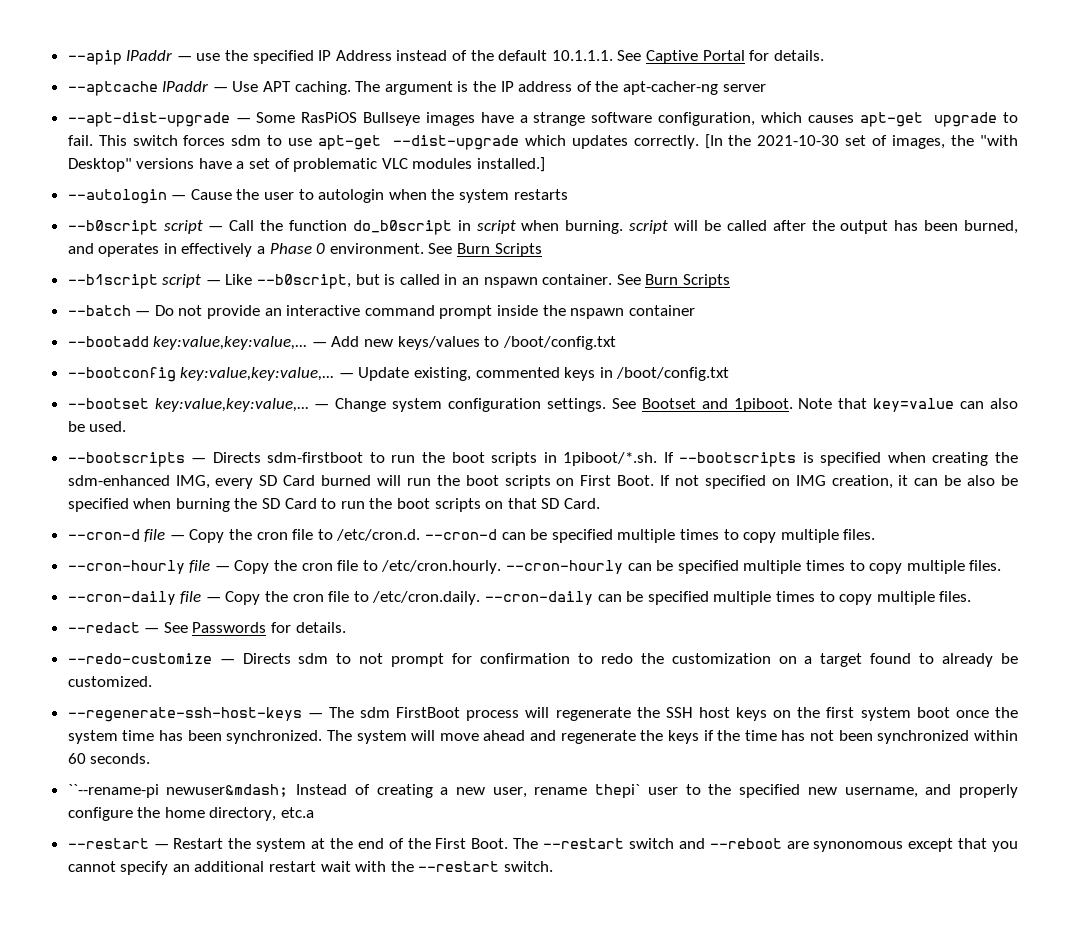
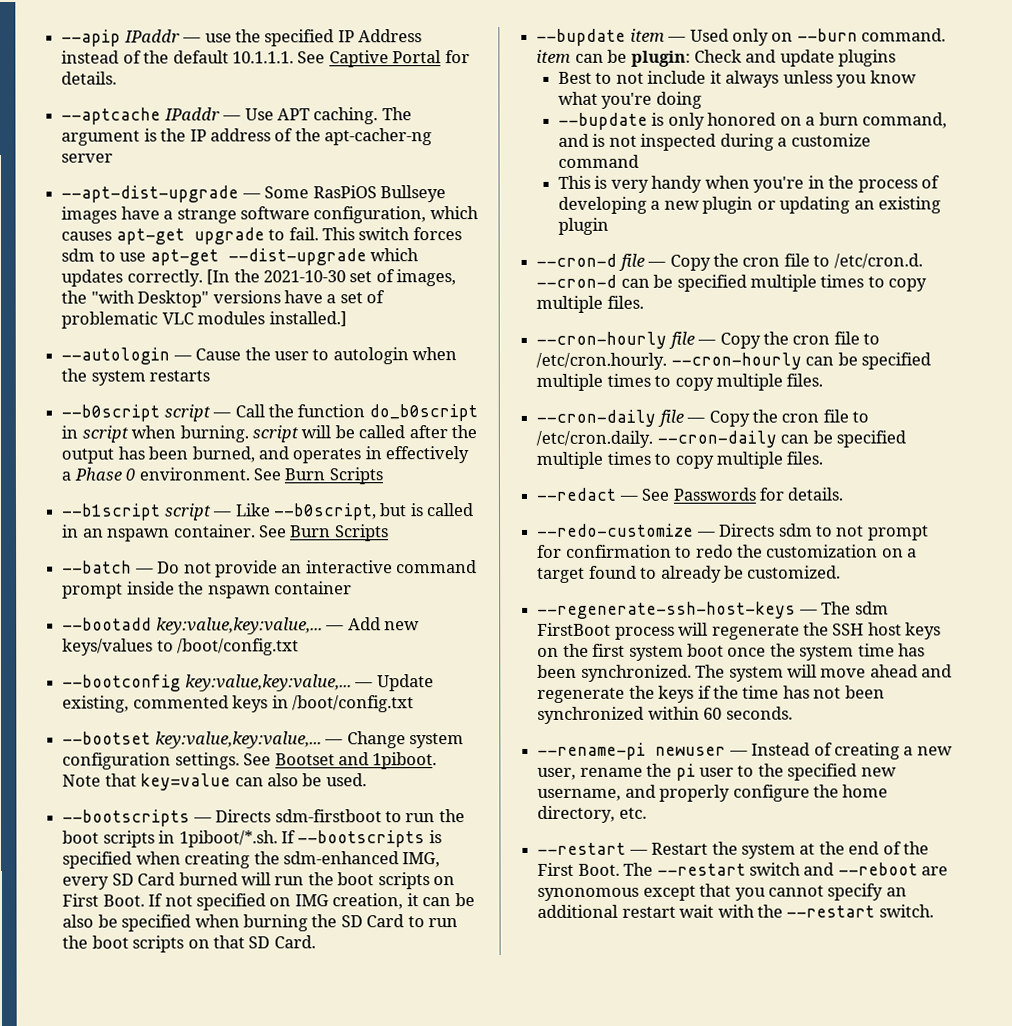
(600, 503) none -> [536,28,947,46] [536,49,897,67] [557,70,917,88] [557,91,702,109] [557,112,948,130] [557,133,871,151] [557,154,639,168] [557,175,941,193] [557,196,942,214] [557,217,609,235] // --bupdate item — Used only on --burn command. item can be plugin: Check and update plugins // Best to not include it always unless you know what you're doing // --bupdate is only honored on a burn command, and is not inspected during a customize command // This is very handy when you're in the process of developing a new plugin or updating an existing plugin
[67,784,289,798] ``--rename-pi newuser&mdash; -> [537,742,748,760] --rename-pi newuser —
[595,784,641,798] thepi` -> [646,763,696,781] the pi
[281,807,315,818] etc.a -> [618,807,647,819] etc.

